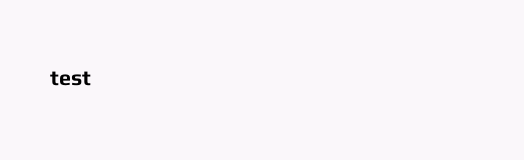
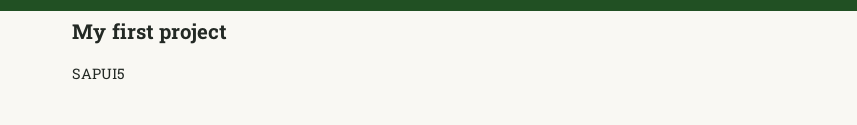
[50,71,91,86] test -> [72,23,228,44] [72,68,125,80] My first project // SAPUI5

